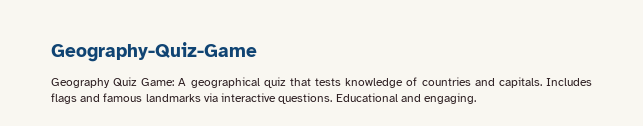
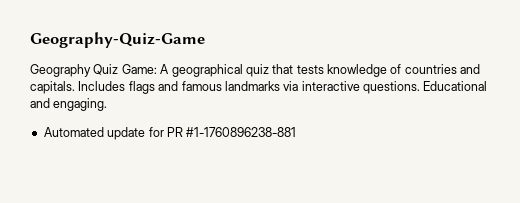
(477, 98) none -> [43,127,297,140] // Automated update for PR #1-1760896238-881

